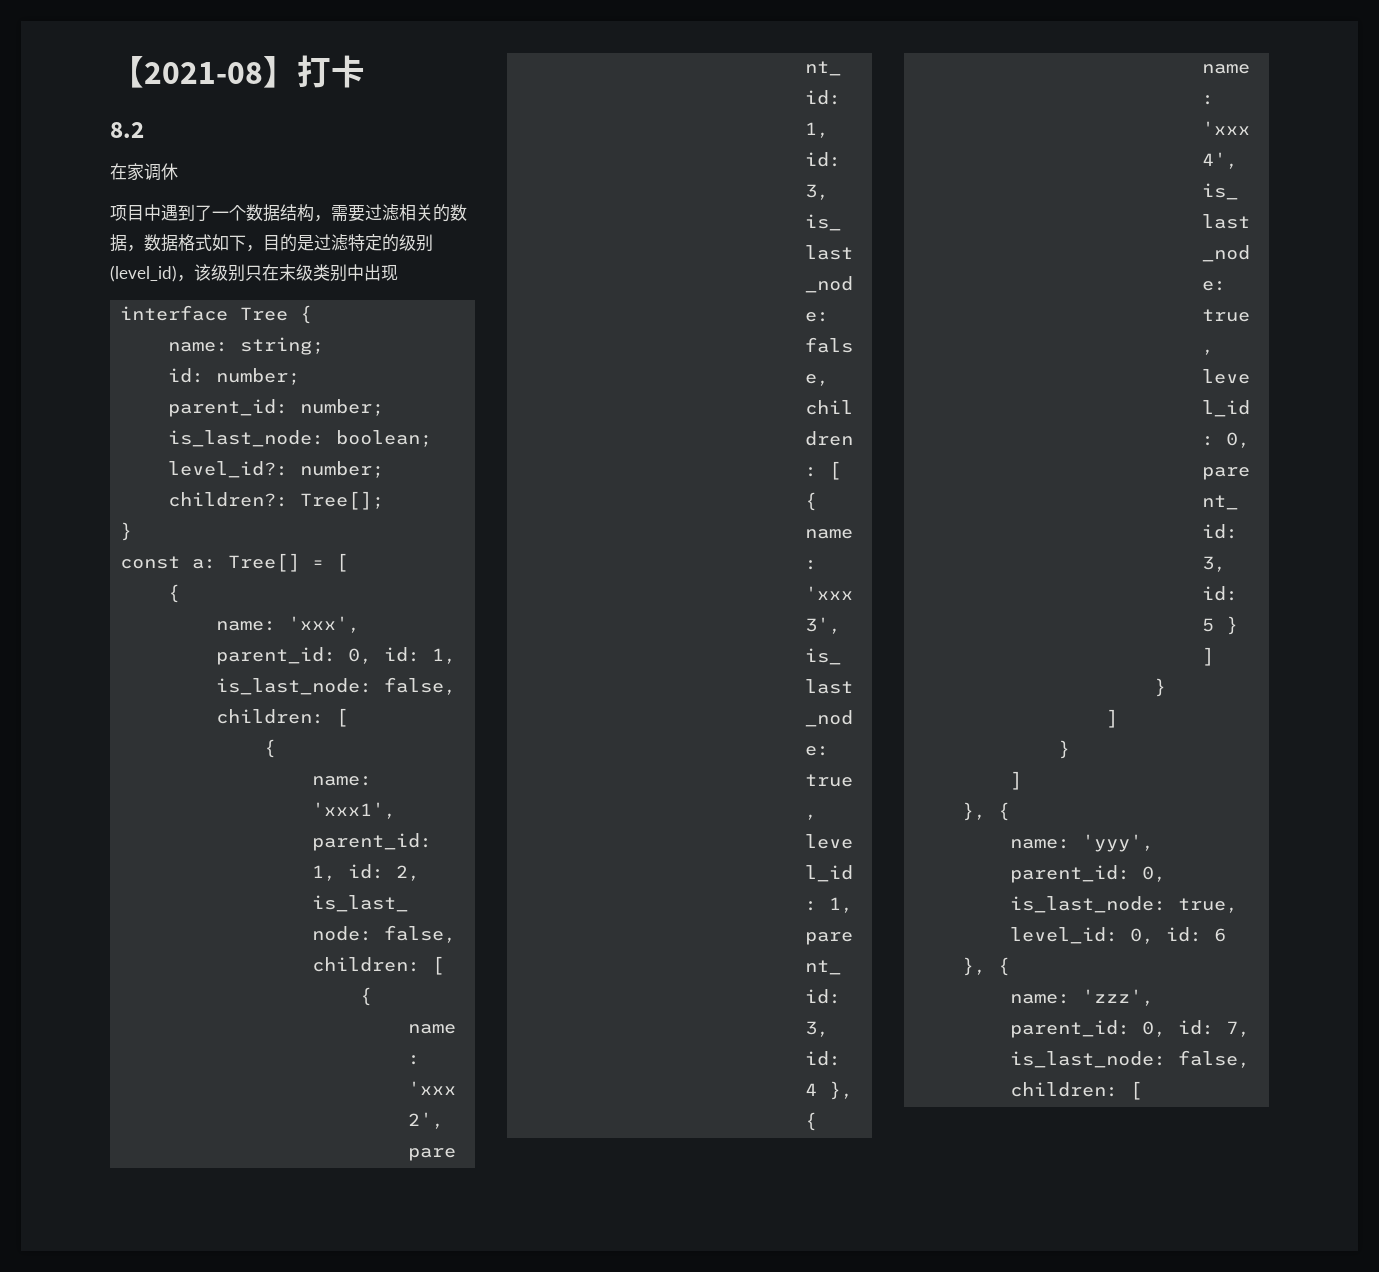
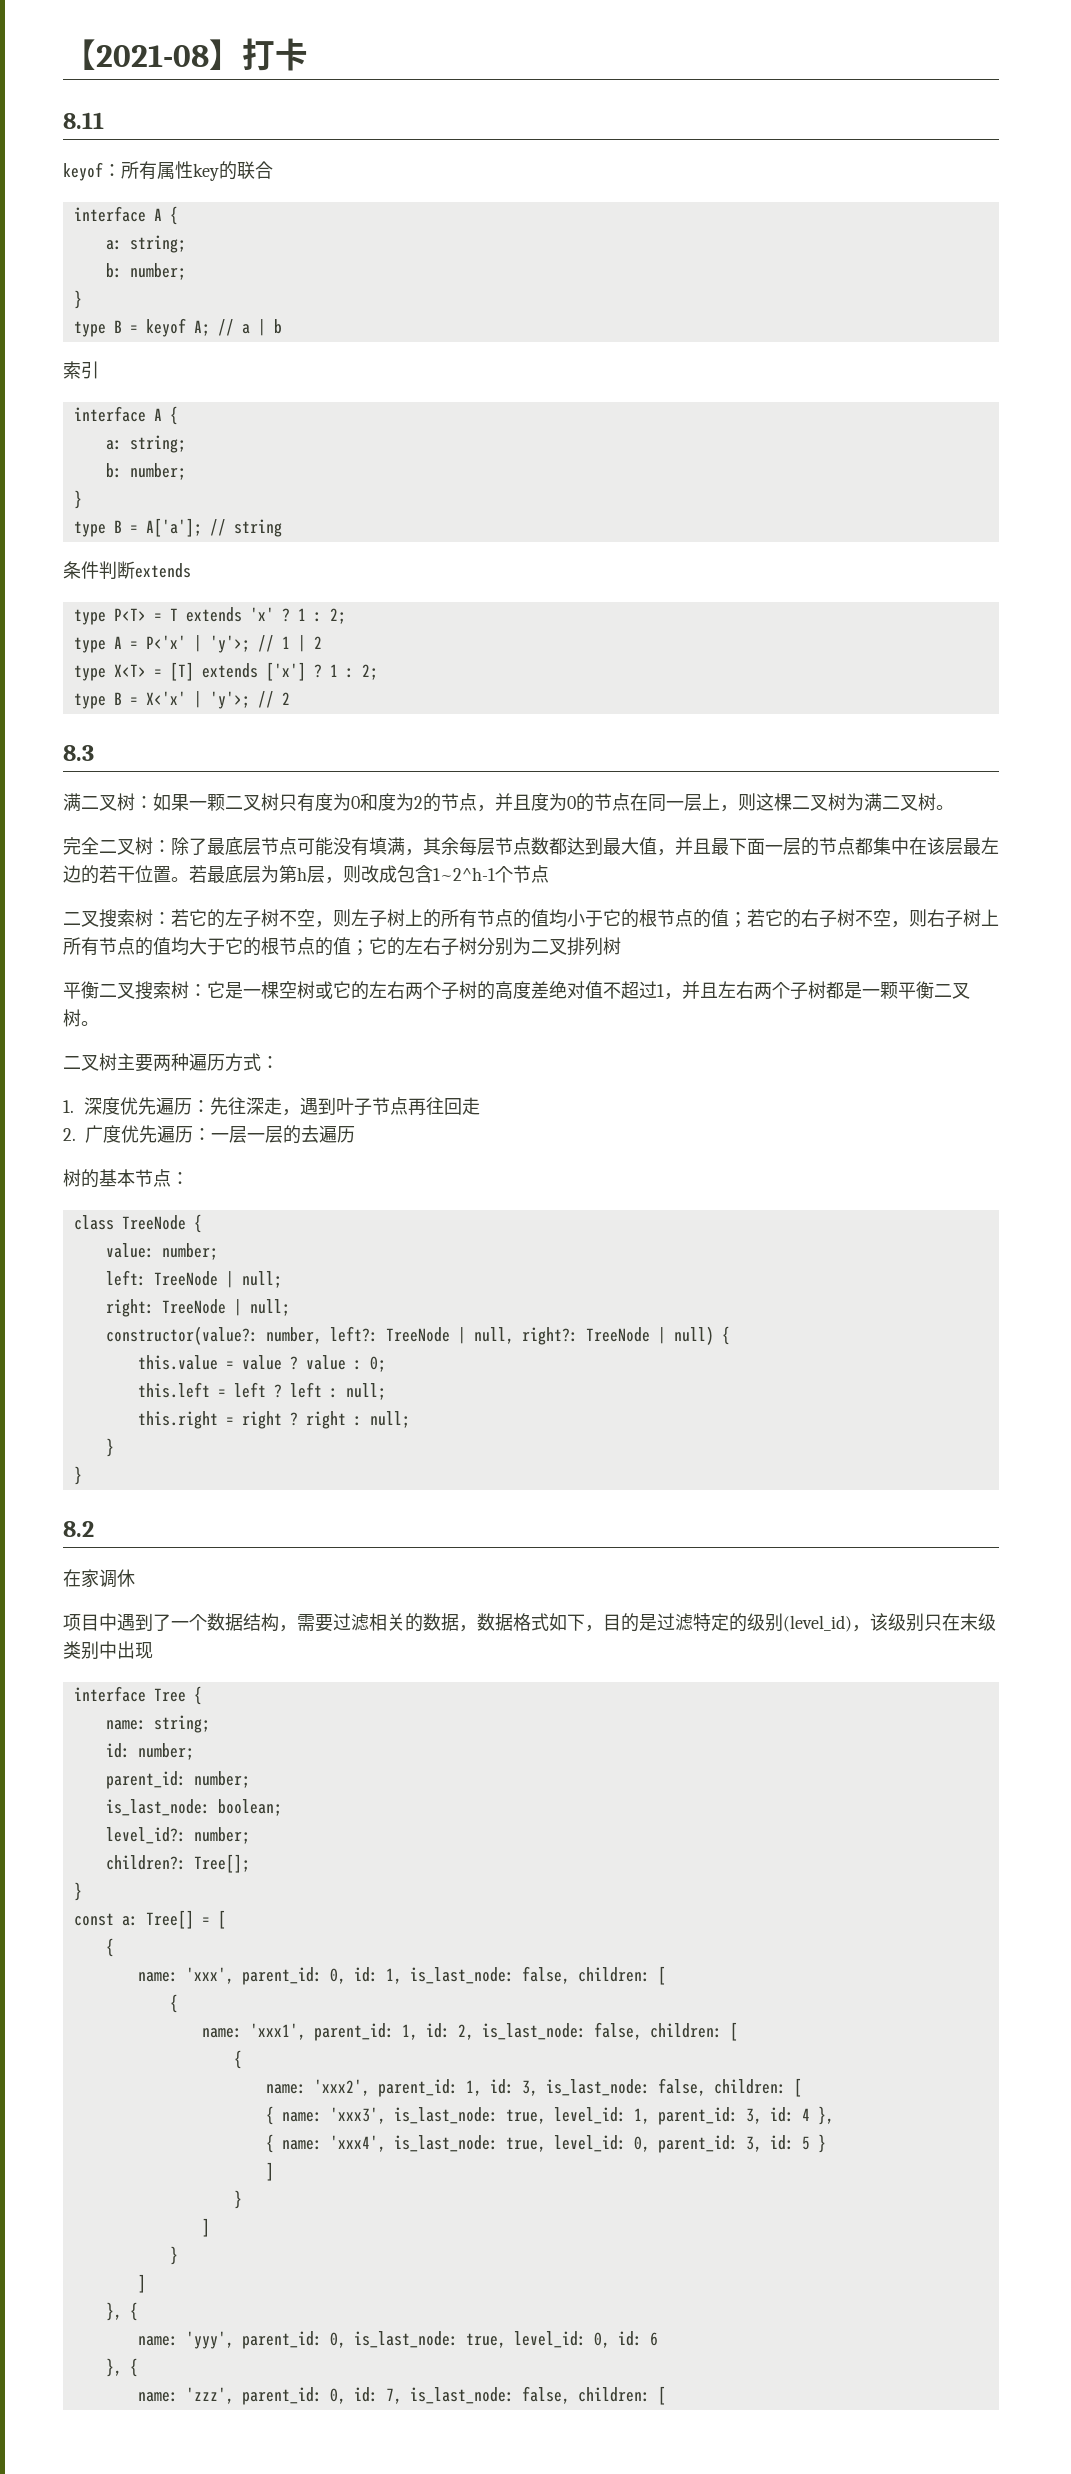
(365, 71) none -> [63,112,104,129] [63,161,273,181] [73,206,178,225] [105,235,186,253] [105,263,186,280] [73,290,82,309] [73,318,282,337] [63,361,99,379] [73,406,178,425] [105,435,186,453] [105,463,186,480] [73,490,82,509] [73,518,282,537] [63,561,191,579] [73,607,346,625] [73,635,322,653] [73,662,378,681] [73,691,290,709] [63,745,94,761] [63,793,954,812] [63,837,999,856] [63,865,549,884] [63,909,999,928] [63,937,621,956] [63,981,970,1000] [63,1009,99,1027] [63,1053,279,1072] [63,1097,480,1116] [63,1125,355,1144] [63,1169,189,1188] [73,1214,202,1233] [105,1243,218,1260] [105,1270,282,1288] [105,1299,290,1317] [105,1326,730,1345] [137,1355,386,1372] [137,1382,386,1400] [137,1411,410,1429] [105,1438,114,1457] [73,1466,82,1485] // 8.11 // keyof：所有属性key的联合 // interface A { // a: string; // b: number; // } // type B = keyof A; // a | b // 索引 // interface A { // a: string; // b: number; // } // type B = A['a']; // string // 条件判断extends // type P<T> = T extends 'x' ? 1 : 2; // type A = P<'x' | 'y'>; // 1 | 2 // type X<T> = [T] extends ['x'] ? 1 : 2; // type B = X<'x' | 'y'>; // 2 // 8.3 // 满二叉树：如果一颗二叉树只有度为0和度为2的节点，并且度为0的节点在同一层上，则这棵二叉树为满二叉树。 // 完全二叉树：除了最底层节点可能没有填满，其余每层节点数都达到最大值，并且最下面一层的节点都集中在该层最左边的若干位置。若最底层为第h层，则改成包含1~2^h-1个节点 // 二叉搜索树：若它的左子树不空，则左子树上的所有节点的值均小于它的根节点的值；若它的右子树不空，则右子树上所有节点的值均大于它的根节点的值；它的左右子树分别为二叉排列树 // 平衡二叉搜索树：它是一棵空树或它的左右两个子树的高度差绝对值不超过1，并且左右两个子树都是一颗平衡二叉树。 // 二叉树主要两种遍历方式： // 1.深度优先遍历：先往深走，遇到叶子节点再往回走 // 2.广度优先遍历：一层一层的去遍历 // 树的基本节点： // class TreeNode { // value: number; // left: TreeNode | null; // right: TreeNode | null; // constructor(value?: number, left?: TreeNode | null, right?: TreeNode | null) { // this.value = value ? value : 0; // this.left = left ? left : null; // this.right = right ? right : null; // } // }

